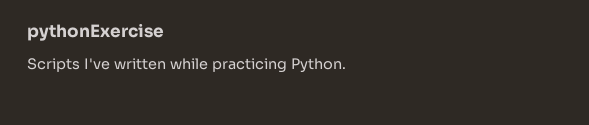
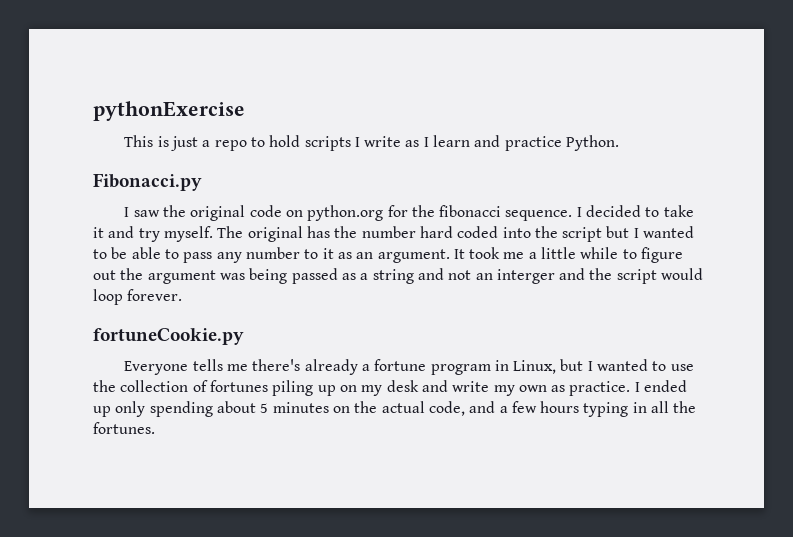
[27,58,346,73] Scripts I've written while practicing Python. -> [124,135,620,151] [93,173,202,191] [124,205,694,221] [93,226,695,242] [93,247,684,263] [93,268,704,284] [93,289,183,305] [93,328,244,345] [124,359,694,375] [93,380,688,396] [93,401,697,417] [93,422,155,434] This is just a repo to hold scripts I write as I learn and practice Python. // Fibonacci.py // I saw the original code on python.org for the fibonacci sequence. I decided to take it and try myself. The original has the number hard coded into the script but I wanted to be able to pass any number to it as an argument. It took me a little while to figure out the argument was being passed as a string and not an interger and the script would loop forever. // fortuneCookie.py // Everyone tells me there's already a fortune program in Linux, but I wanted to use the collection of fortunes piling up on my desk and write my own as practice. I ended up only spending about 5 minutes on the actual code, and a few hours typing in all the fortunes.

